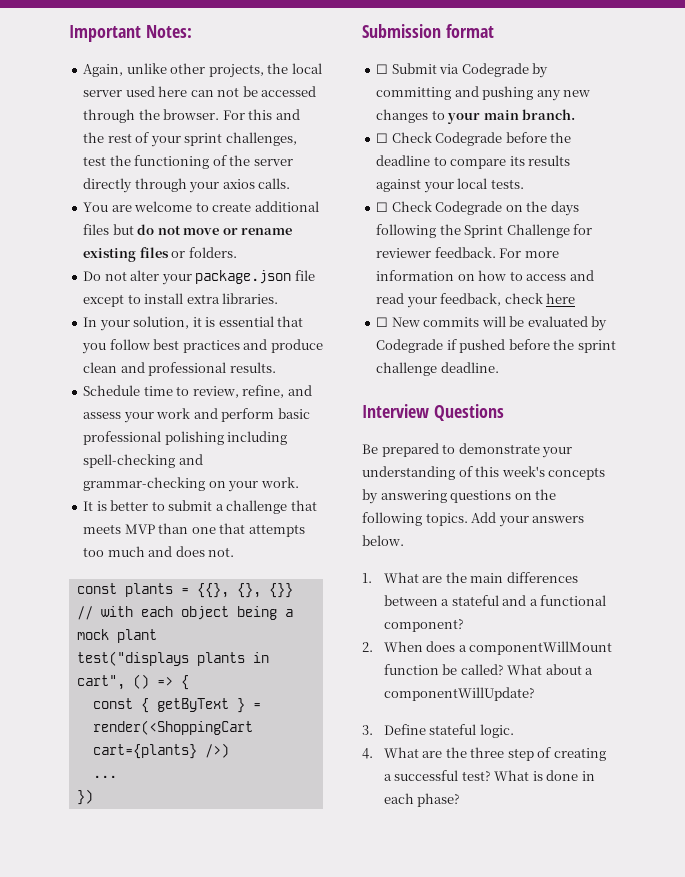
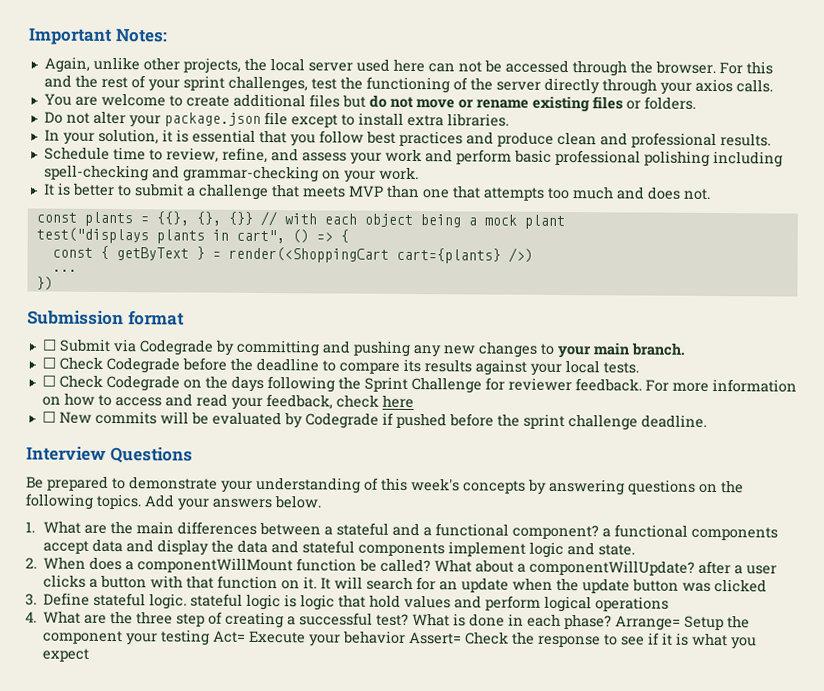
(464, 625) none -> [601,524,778,541] [42,538,635,559] a functional components accept data and display the data and stateful components implement logic and state.
[362,724,514,738] // 3. Define stateful logic. -> [698,560,778,575] [43,574,768,594] [25,592,670,613] after a user clicks a button with that function on it. It will search for an update when the update button was clicked // 3. Define stateful logic. stateful logic is logic that hold values and perform logical operations
(461, 800) none -> [615,615,751,631] [43,629,758,650] [42,648,90,662] Arrange= Setup the component your testing Act= Execute your behavior Assert= Check the response to see if it is what you expect

